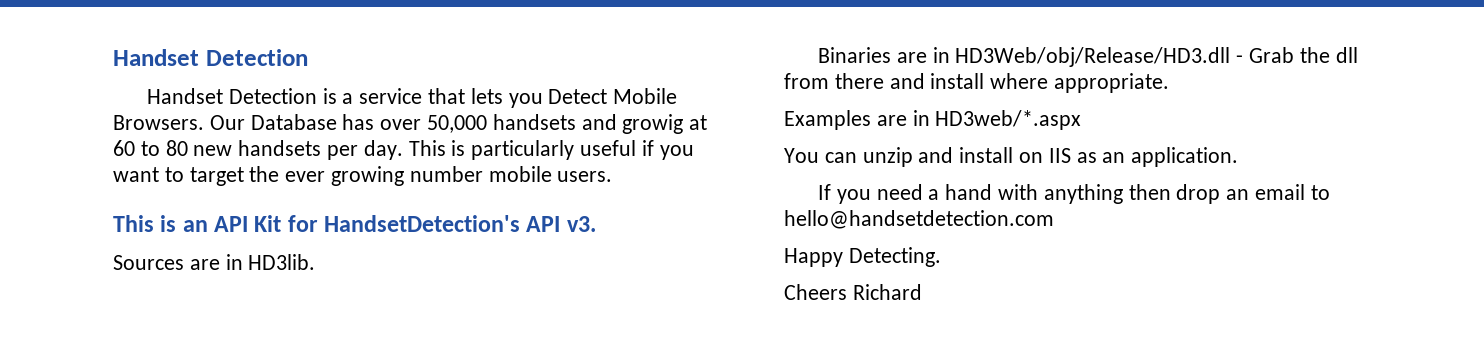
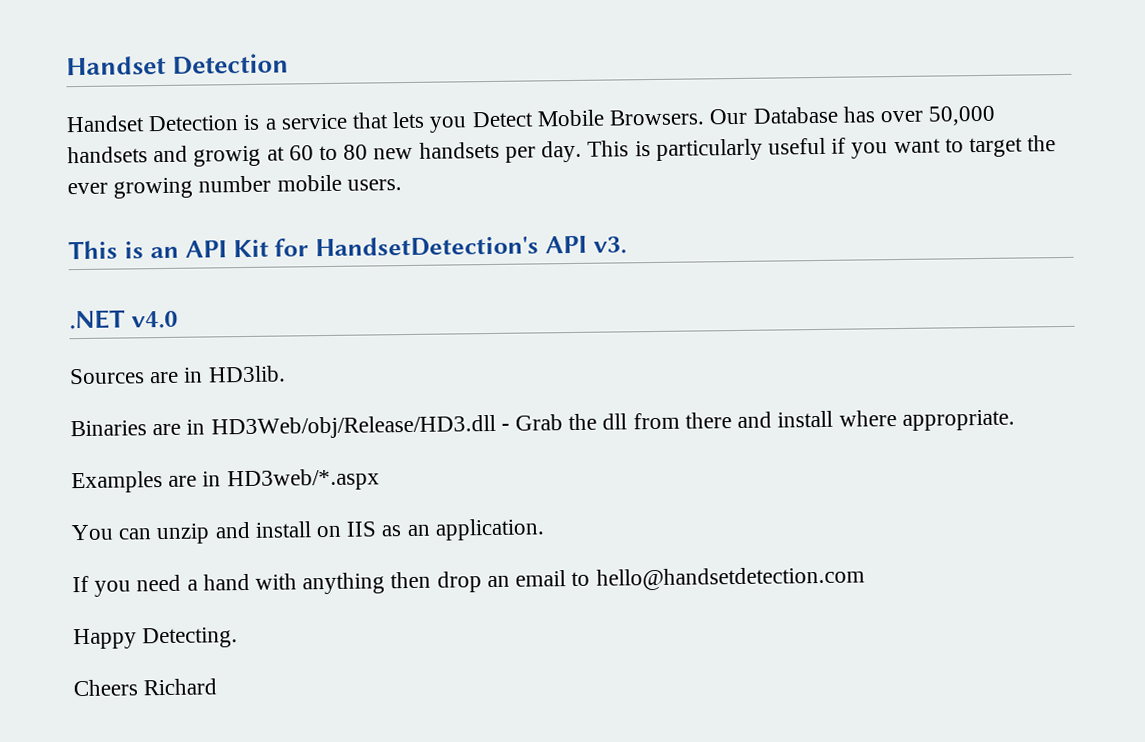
(596, 224) none -> [69,309,178,330] // .NET v4.0

